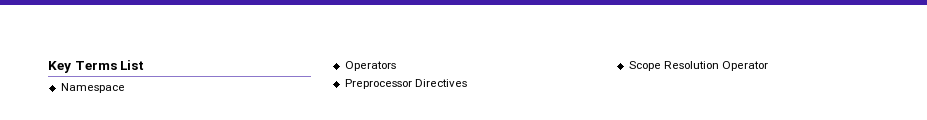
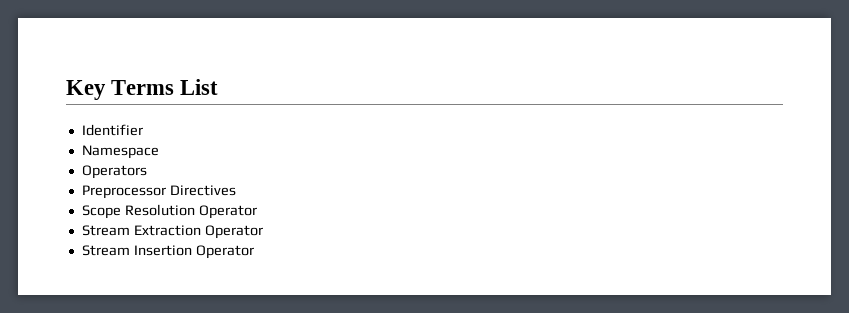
(145, 65) none -> [81,124,143,136] // Identifier
(768, 66) none -> [81,225,263,239] [81,245,254,259] // Stream Extraction Operator // Stream Insertion Operator

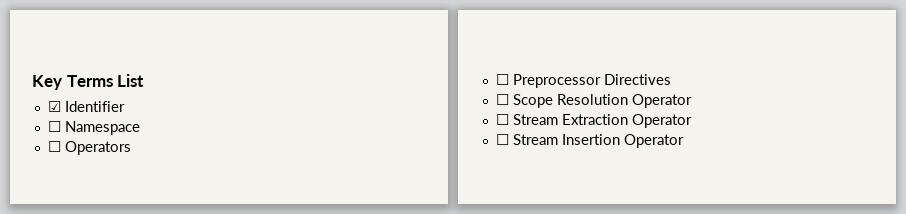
(219, 87) none -> [47,101,61,112] ☑
(143, 130) none -> [47,121,61,132] ☐
(159, 152) none -> [47,141,61,152] ☐
(147, 172) none -> [495,74,509,85] ☐
(236, 190) none -> [495,94,509,105] ☐
(257, 212) none -> [495,114,509,125] ☐
(263, 232) none -> [495,134,509,145] ☐

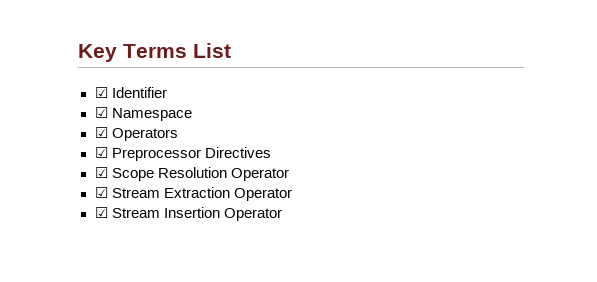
[47,121,61,132] ☐ -> [94,107,108,118] ☑
[47,141,61,152] ☐ -> [94,127,108,138] ☑
[495,74,509,85] ☐ -> [94,147,108,158] ☑
[495,94,509,105] ☐ -> [94,167,108,178] ☑
[495,114,509,125] ☐ -> [94,187,108,198] ☑
[495,134,509,145] ☐ -> [94,207,108,218] ☑

